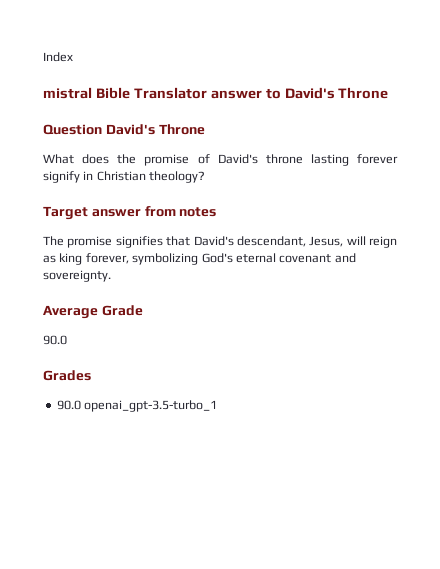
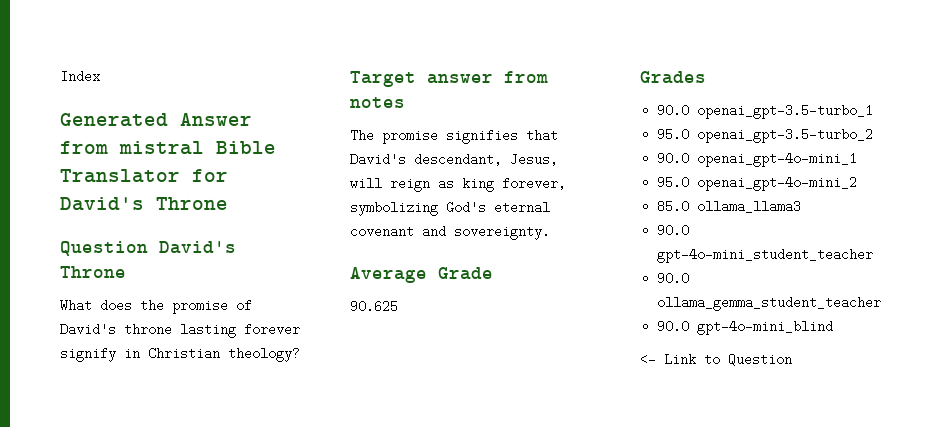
(73, 57) none -> [60,113,252,127] [60,141,108,154] Generated Answer from
[210,88,281,99] answer to -> [192,169,228,182] for
[43,335,67,345] 90.0 -> [350,300,398,313] 90.625
(218, 406) none -> [657,128,874,143] [657,152,858,167] [657,176,858,191] [657,200,802,213] [657,224,690,237] [657,248,874,263] [657,272,690,285] [657,296,882,311] [657,320,834,335] [640,353,792,366] // 95.0 openai_gpt-3.5-turbo_2 // 90.0 openai_gpt-4o-mini_1 // 95.0 openai_gpt-4o-mini_2 // 85.0 ollama_llama3 // 90.0 gpt-4o-mini_student_teacher // 90.0 ollama_gemma_student_teacher // 90.0 gpt-4o-mini_blind // <- Link to Question

